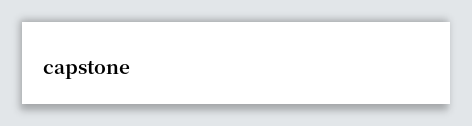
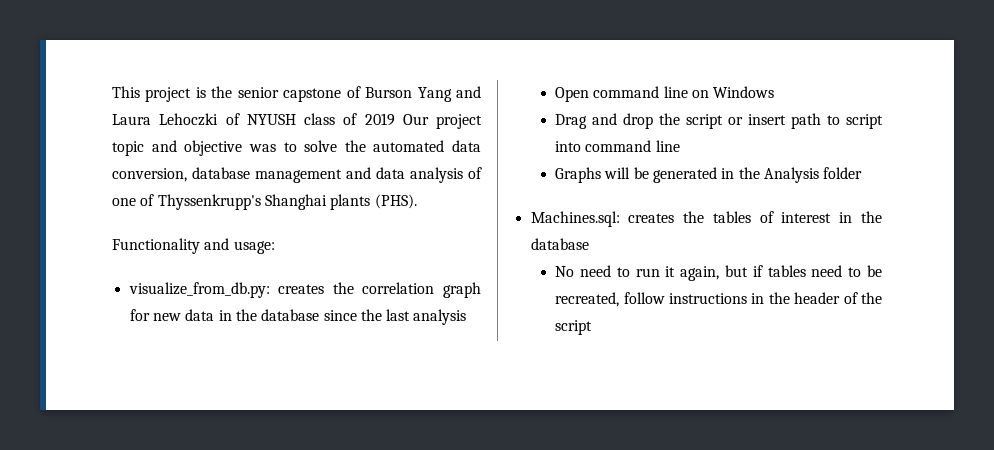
[43,60,130,79] capstone -> [112,86,482,102] [112,113,482,129] [112,140,481,156] [112,167,482,183] [112,194,417,210] [112,238,275,254] [128,282,481,298] [129,309,467,325] [555,86,775,102] [555,113,883,129] [555,140,680,152] [555,167,863,183] [530,211,882,227] [530,238,589,250] [555,265,882,281] [555,292,882,307] [555,320,593,335] This project is the senior capstone of Burson Yang and Laura Lehoczki of NYUSH class of 2019 Our project topic and objective was to solve the automated data conversion, database management and data analysis of one of Thyssenkrupp's Shanghai plants (PHS). // Functionality and usage: // visualize_from_db.py: creates the correlation graph for new data in the database since the last analysis // Open command line on Windows // Drag and drop the script or insert path to script into command line // Graphs will be generated in the Analysis folder // Machines.sql: creates the tables of interest in the database // No need to run it again, but if tables need to be recreated, follow instructions in the header of the script

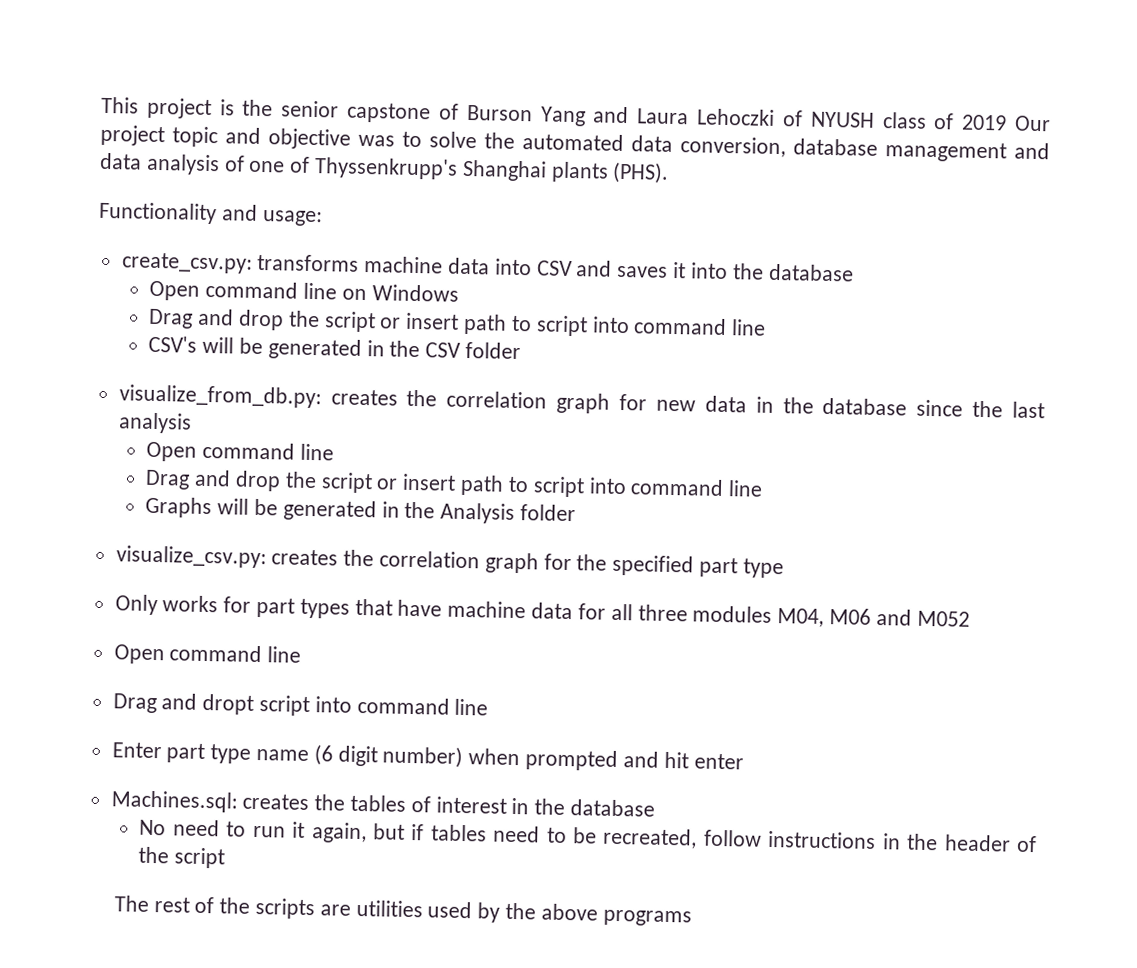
(275, 247) none -> [121,252,854,282] [149,280,459,302] [148,308,767,337] [148,335,522,360] // create_csv.py: transforms machine data into CSV and saves it into the database // Open command line on Windows // Drag and drop the script or insert path to script into command line // CSV's will be generated in the CSV folder
[692,86,775,98] on Windows -> (335, 452) none
(863, 173) none -> [115,545,784,579] [114,594,970,627] [113,644,302,665] [112,693,489,717] [111,742,744,772] // visualize_csv.py: creates the correlation graph for the specified part type // Only works for part types that have machine data for all three modules M04, M06 and M052 // Open command line // Drag and dropt script into command line // Enter part type name (6 digit number) when prompted and hit enter
(593, 327) none -> [113,895,692,927] // The rest of the scripts are utilities used by the above programs

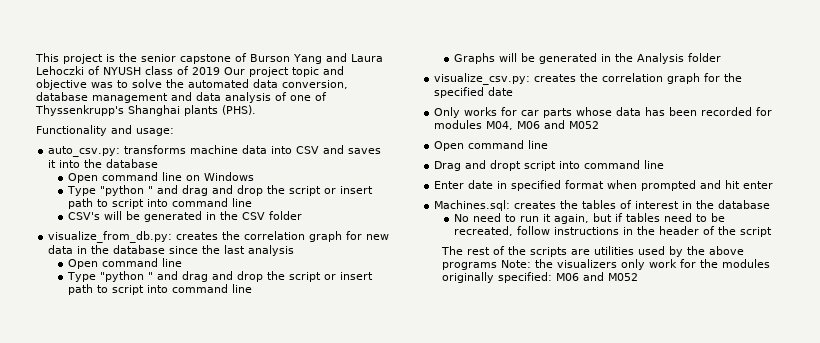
[121,252,253,274] create_csv.py: -> [48,146,121,157] auto_csv.py:
[148,308,194,329] Drag -> [67,185,209,196] Type "python " and drag
[145,469,191,490] Drag -> [67,271,209,282] Type "python " and drag
[699,557,784,579] part type -> [488,87,514,96] date
[256,597,688,622] part types that have machine data for all three -> [521,107,773,118] car parts whose data has been recorded for
[166,743,464,769] part type name (6 digit number) -> [468,180,605,191] date in specified format
(692, 918) none -> [500,259,770,270] [441,272,638,283] Note: the visualizers only work for the modules originally specified: M06 and M052

